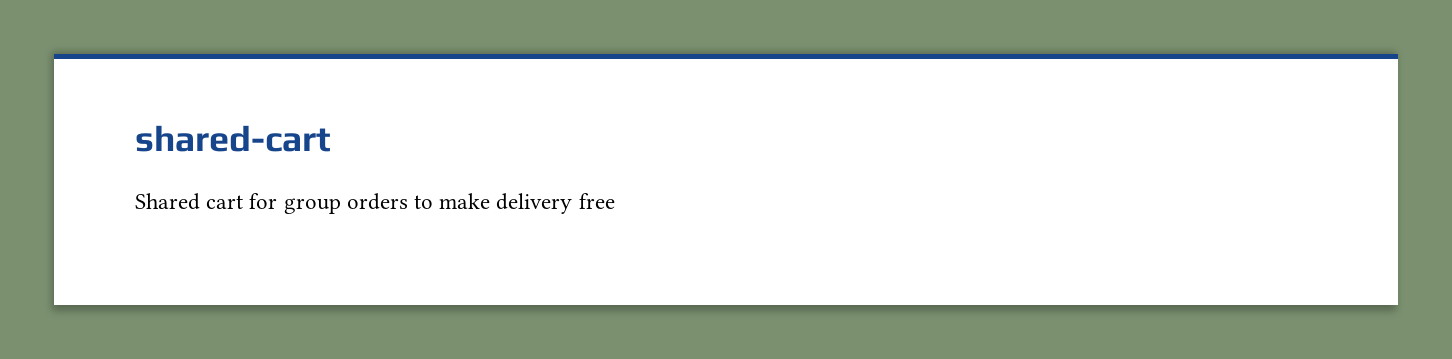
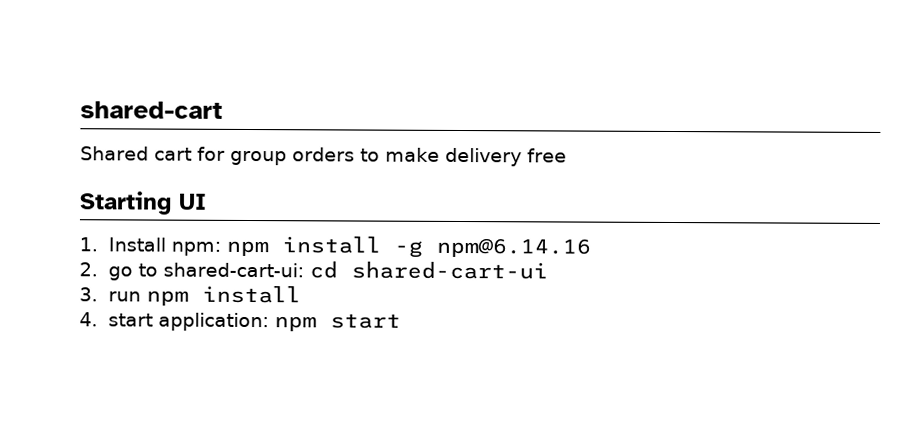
(615, 201) none -> [79,191,207,215] [79,236,592,258] [79,261,549,281] [79,285,302,306] [79,312,402,332] // Starting UI // 1. Install npm: npm install -g npm@6.14.16 // 2. go to shared-cart-ui: cd shared-cart-ui // 3. run npm install // 4. start application: npm start

